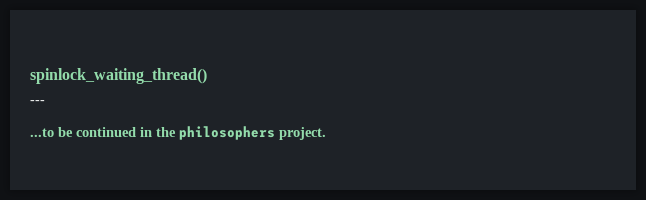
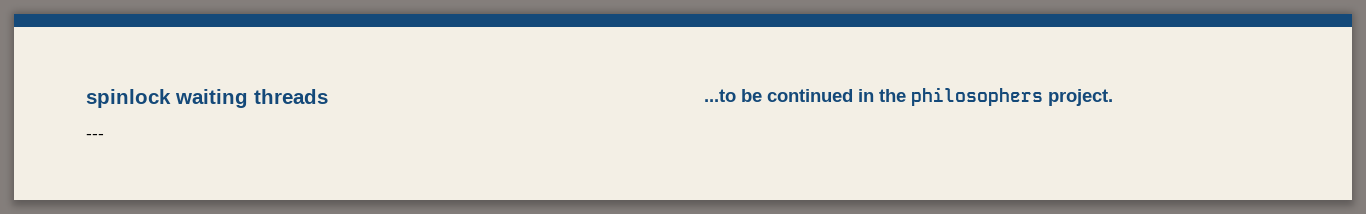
[30,68,207,84] spinlock_waiting_thread() -> [86,89,328,108] spinlock waiting threads

